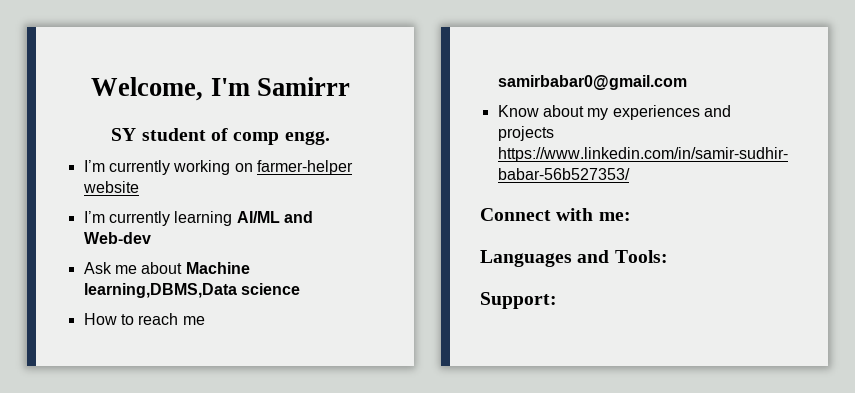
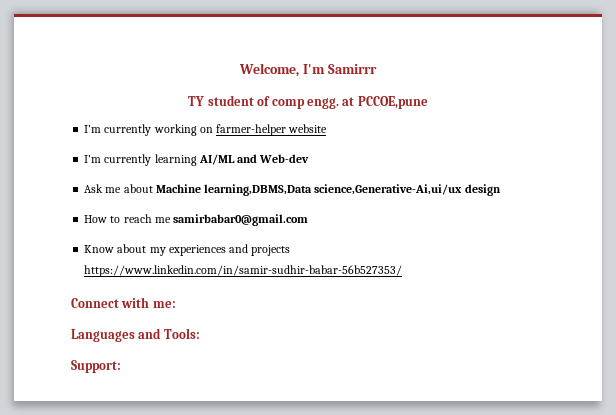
[111,128,137,141] SY -> [188,96,205,106] TY
(330, 138) none -> [342,96,428,109] at PCCOE,pune
[240,283,300,295] science -> [314,184,501,196] science,Generative-Ai,ui/ux design

